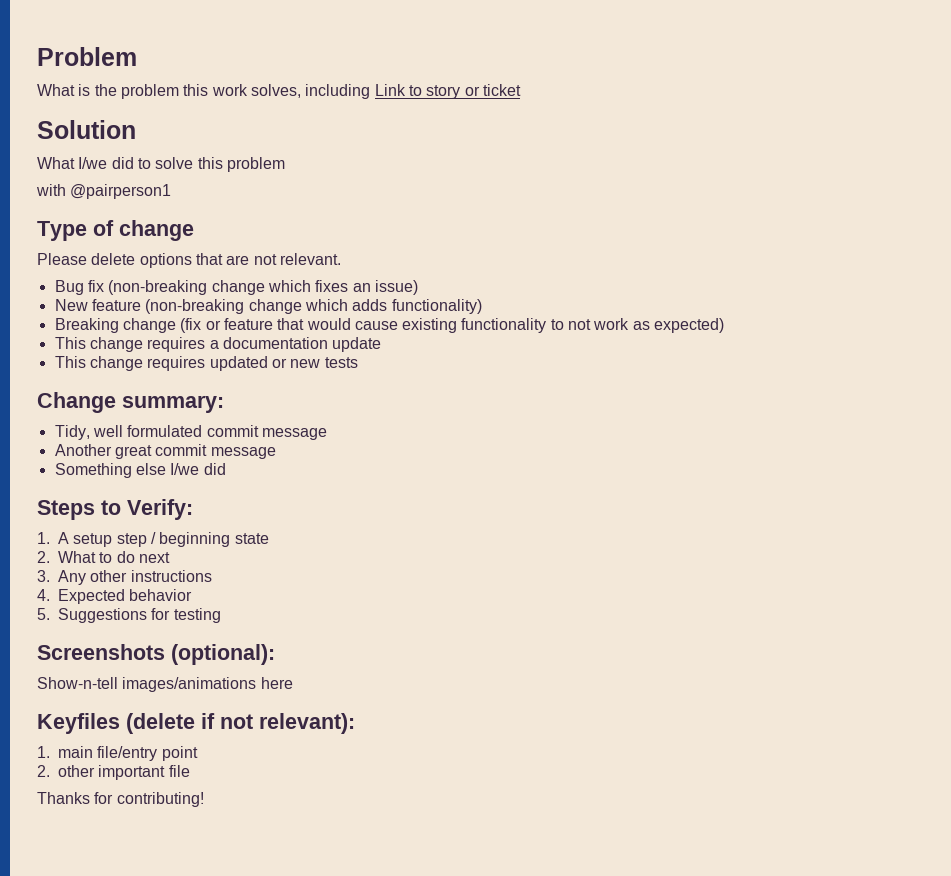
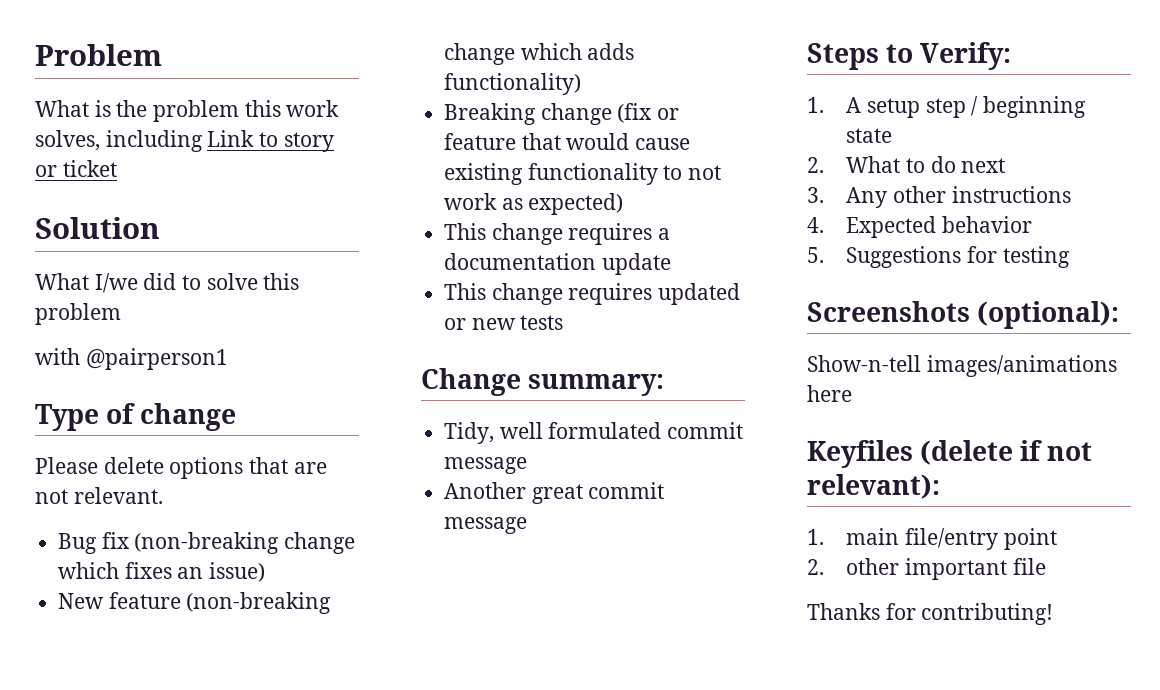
[54,463,226,478] // Something else I/we did -> (528, 525) none

